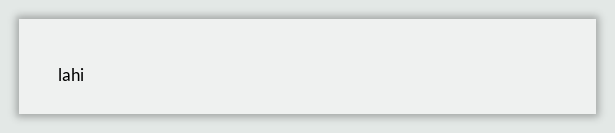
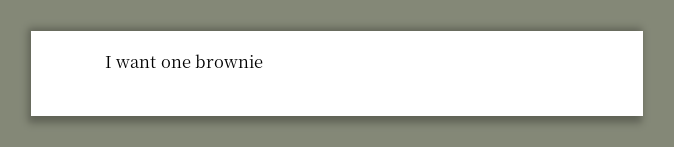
[58,68,84,81] lahi -> [105,54,264,68] I want one brownie

